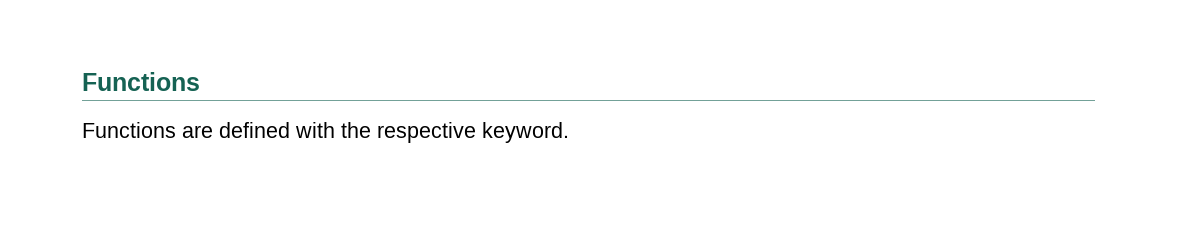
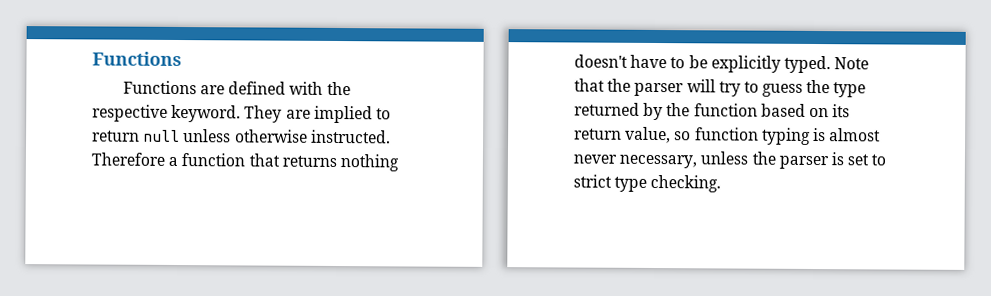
(569, 132) none -> [244,105,391,124] [92,129,391,144] [91,152,399,172] [574,54,870,74] [574,78,867,98] [574,102,851,121] [574,126,882,145] [573,151,887,170] [573,174,722,193] They are implied to return null unless otherwise instructed. Therefore a function that returns nothing doesn't have to be explicitly typed. Note that the parser will try to guess the type returned by the function based on its return value, so function typing is almost never necessary, unless the parser is set to strict type checking.

